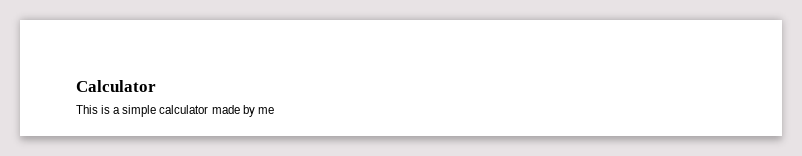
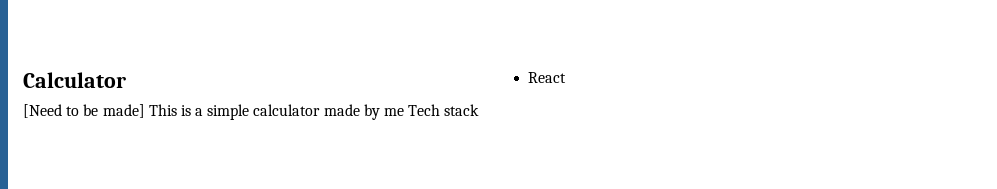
(156, 86) none -> [23,104,145,118] [Need to be made]
(274, 110) none -> [408,104,480,116] [528,72,567,83] Tech stack // React

